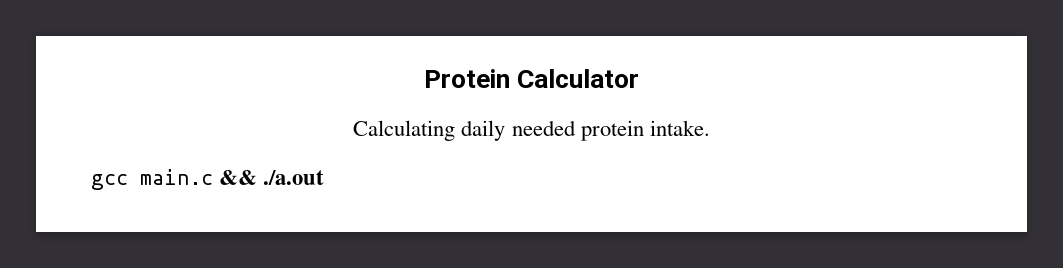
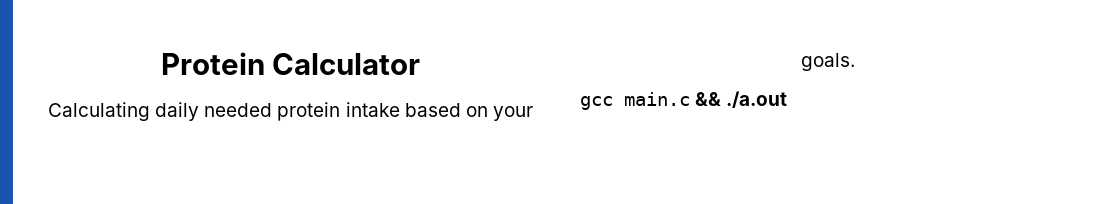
[649,120,710,136] intake. -> [345,102,533,121] [800,53,855,71] intake based on your goals.

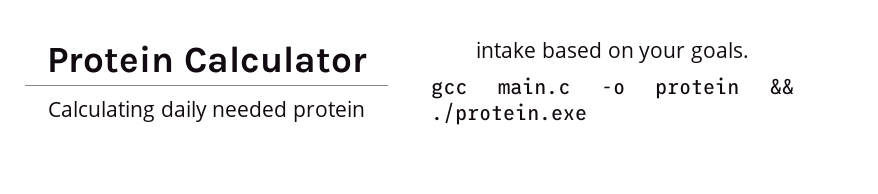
[695,91,788,108] && ./a.out -> [600,77,794,99] [431,102,587,125] -o protein && ./protein.exe

